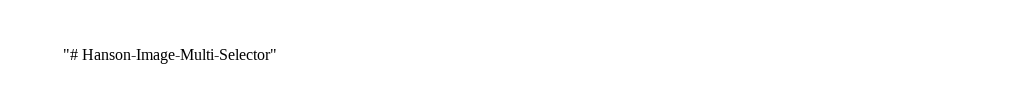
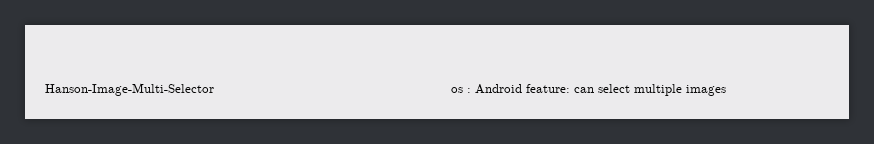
[63,49,278,64] "# Hanson-Image-Multi-Selector" -> [45,83,214,96] [451,84,726,96] Hanson-Image-Multi-Selector // os : Android feature: can select multiple images

